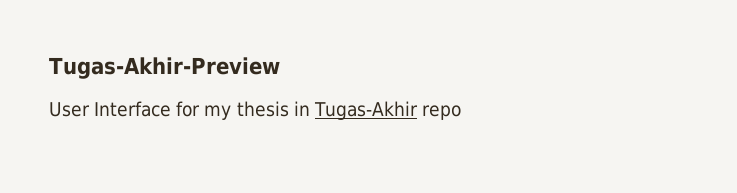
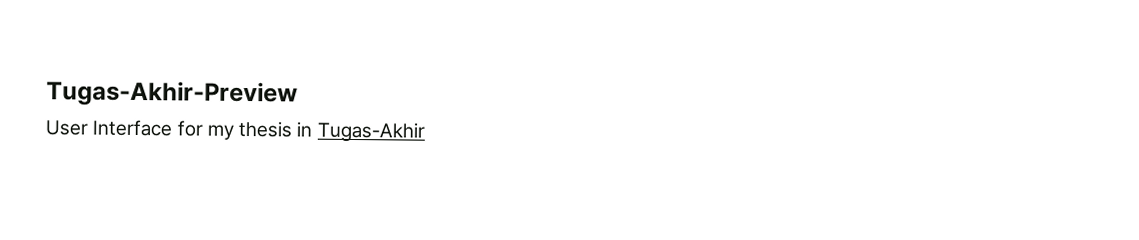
[421,105,461,120] repo -> (425, 132) none

